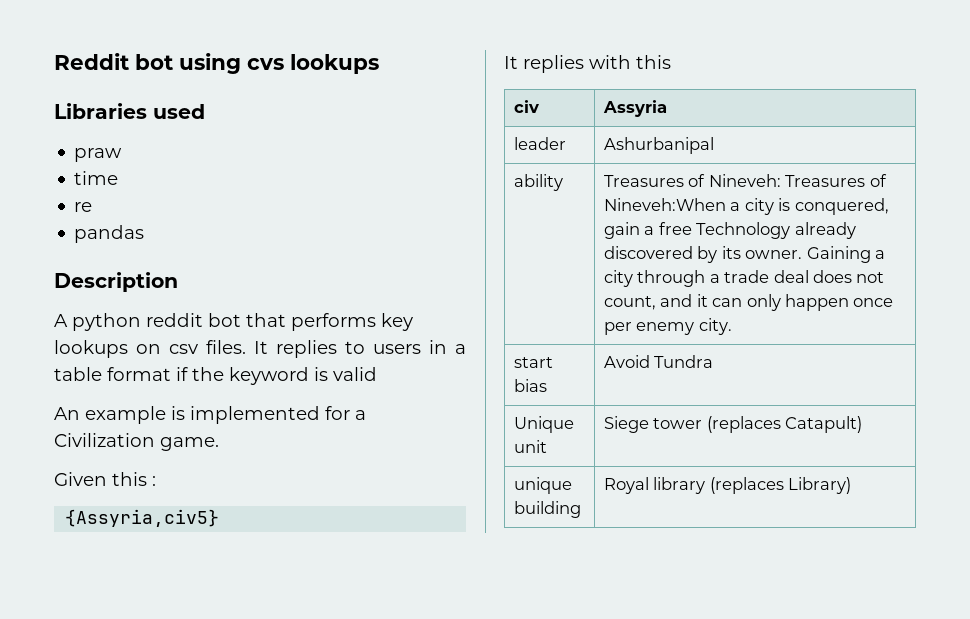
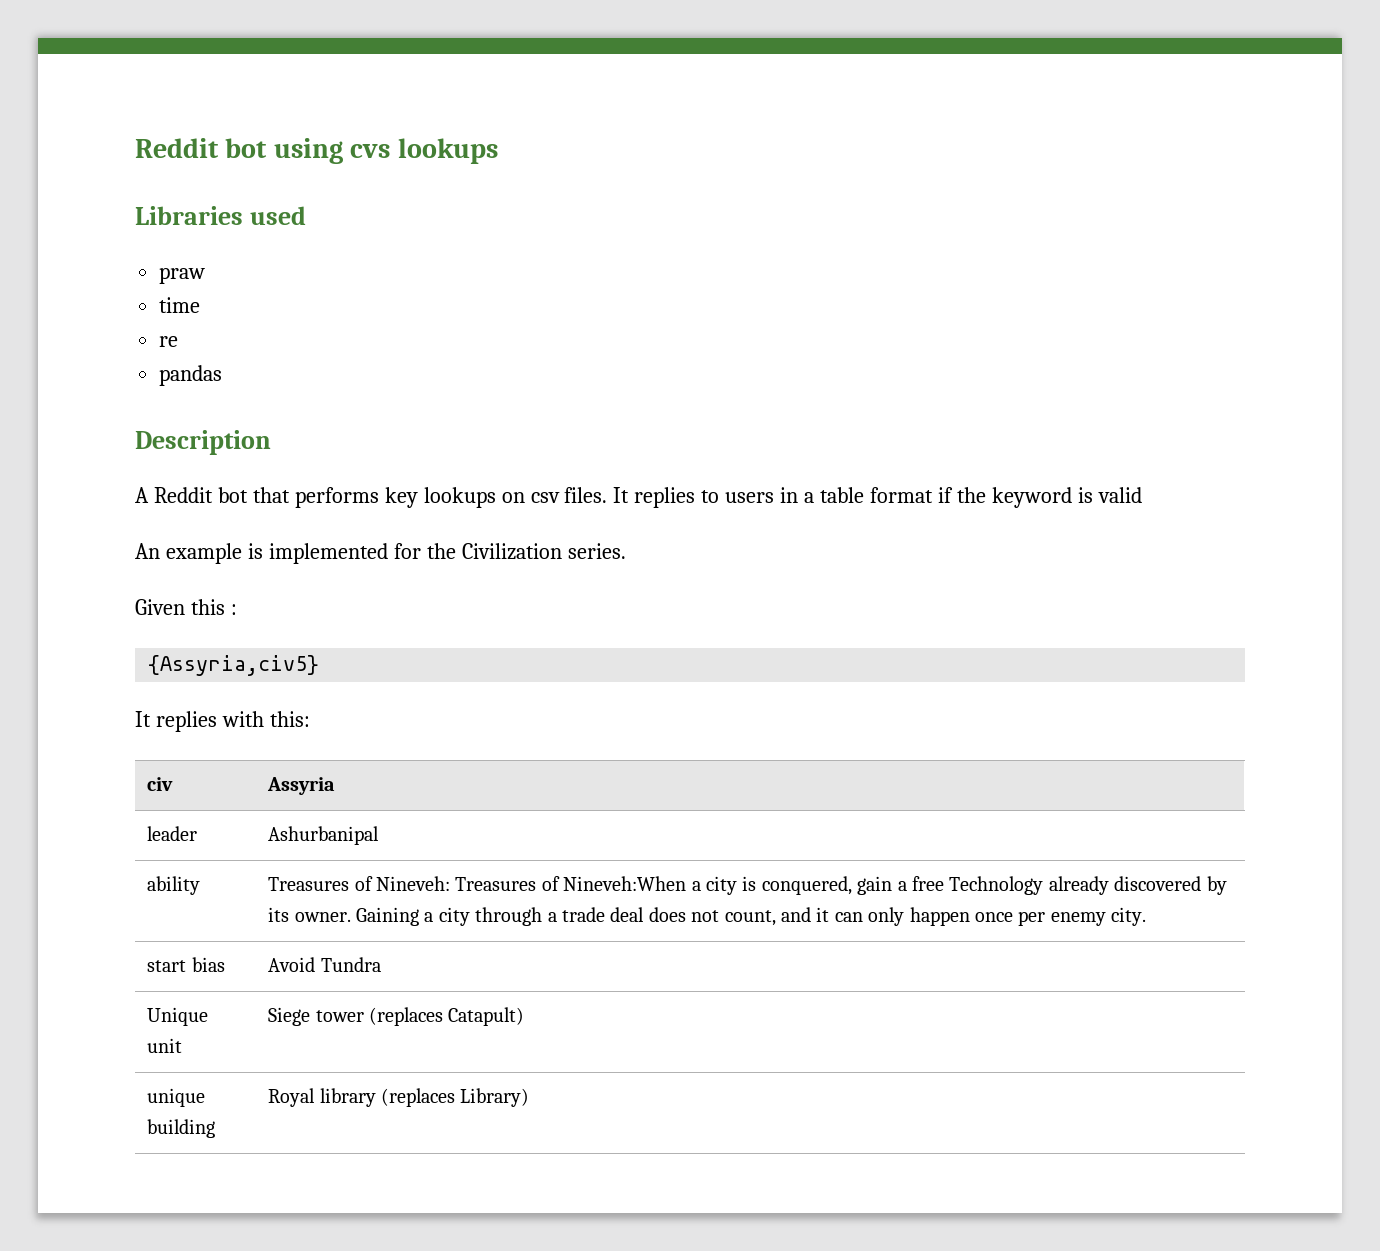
[72,313,203,331] python reddit -> [153,487,213,503] Reddit
[355,410,366,420] [54,433,219,451] a Civilization game. -> [426,543,626,560] the Civilization series.
[636,55,671,69] this -> [269,711,310,727] this:

